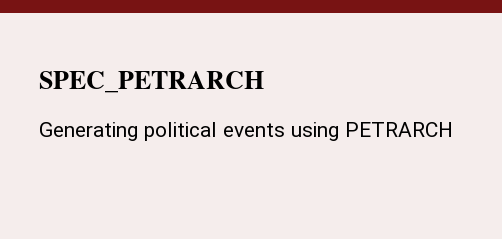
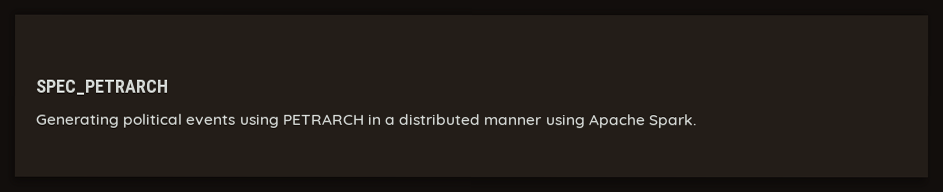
(453, 129) none -> [366,113,697,129] in a distributed manner using Apache Spark.

